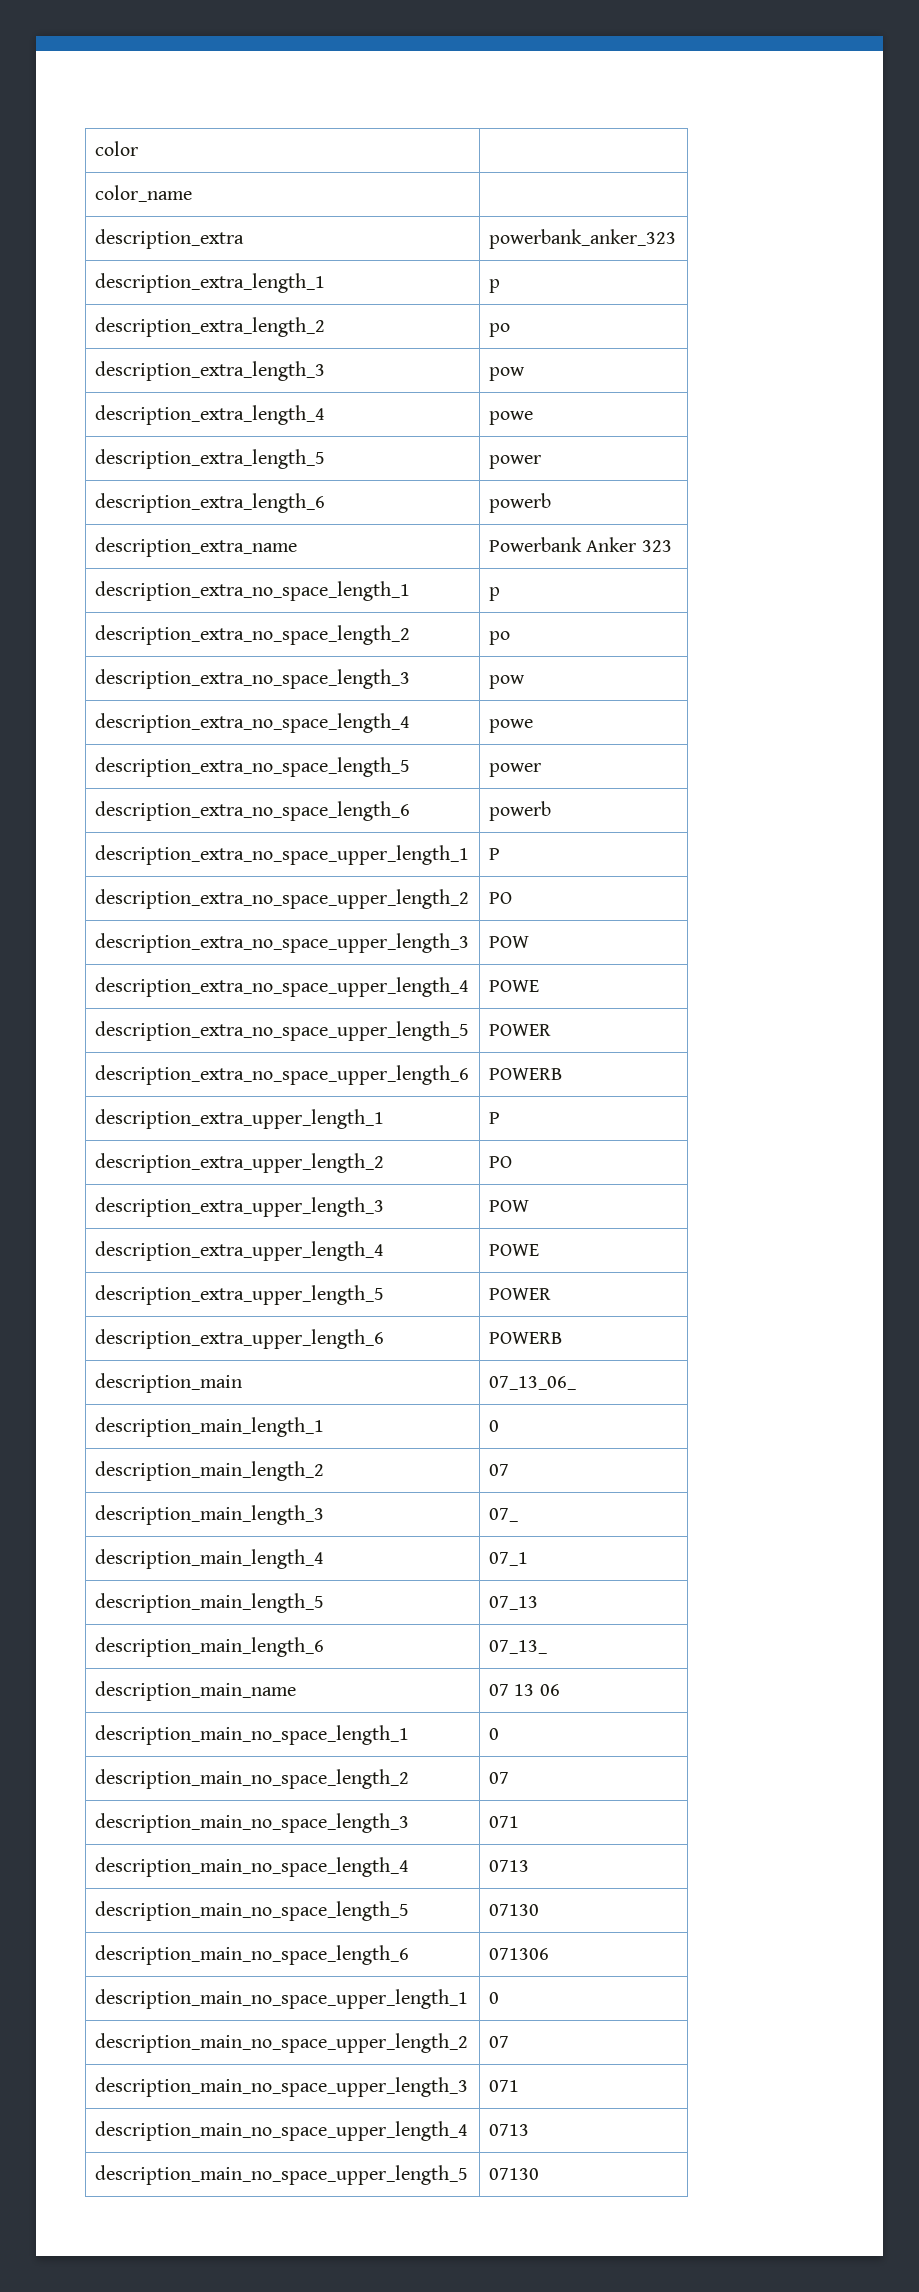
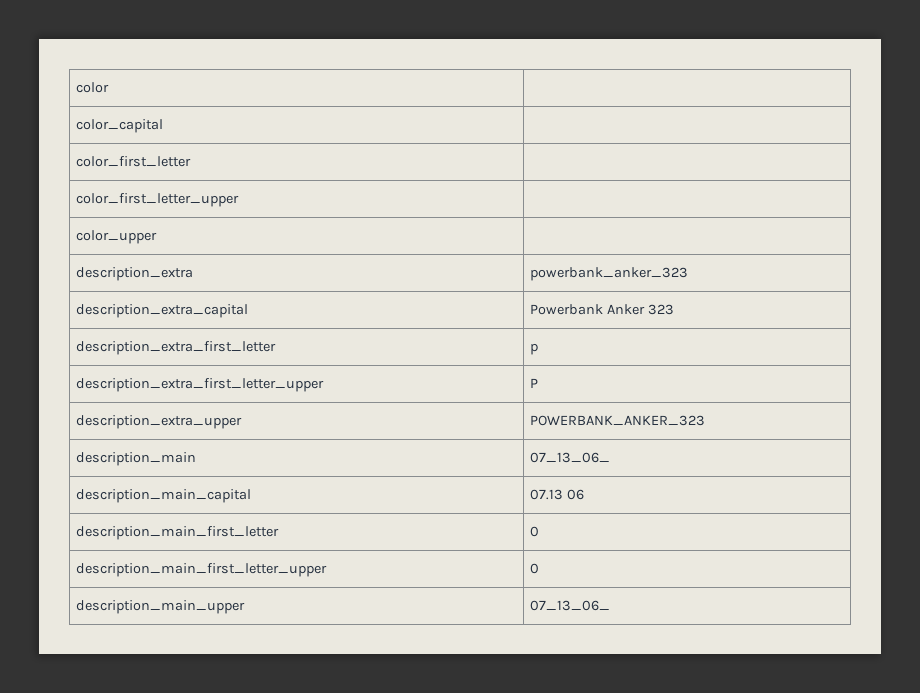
[94,185,192,202] [94,229,244,249] [488,229,676,249] [94,273,325,293] [488,279,500,293] [94,317,325,337] [488,323,510,337] [94,361,325,381] [488,367,525,381] [94,405,325,425] [488,411,533,425] [94,449,325,469] [488,455,541,469] [94,493,325,513] [488,493,551,513] [94,537,297,557] color_name | // description_extra | powerbank_anker_323 // description_extra_length_1 | p // description_extra_length_2 | po // description_extra_length_3 | pow // description_extra_length_4 | powe // description_extra_length_5 | power // description_extra_length_6 | powerb // description_extra_name -> [76,119,164,133] [76,156,192,167] [76,193,240,207] [76,230,158,244] [76,267,194,281] [530,267,689,281] [76,304,249,318] color_capital | // color_first_letter | // color_first_letter_upper | // color_upper | // description_extra | powerbank_anker_323 // description_extra_capital
[94,581,410,601] [488,587,500,601] [94,625,410,645] [488,631,510,645] [94,669,410,689] [488,675,525,689] [94,713,410,733] [488,719,533,733] [94,757,410,777] [488,763,541,777] [94,801,410,821] [488,801,551,821] [94,845,469,865] [488,848,500,860] [94,889,469,909] [488,892,512,904] [94,933,469,953] [488,936,529,948] [94,977,469,997] [488,980,539,992] [94,1021,469,1041] [488,1024,551,1036] [94,1065,469,1085] [488,1068,562,1080] [94,1109,384,1129] [488,1112,500,1124] [94,1153,384,1173] [488,1156,512,1168] [94,1197,384,1217] [488,1200,529,1212] [94,1241,384,1261] [488,1244,539,1256] [94,1285,384,1305] [488,1288,551,1300] [94,1329,384,1349] [488,1332,562,1344] [94,1373,242,1393] [488,1376,576,1390] [94,1417,324,1437] [488,1420,499,1432] [94,1461,324,1481] [488,1464,509,1476] [94,1505,324,1525] [488,1508,518,1522] [94,1549,324,1569] [488,1552,528,1566] [94,1593,324,1613] [488,1596,538,1610] [94,1637,324,1657] [488,1640,547,1654] [94,1681,296,1701] [488,1684,560,1696] [94,1725,409,1745] [488,1728,499,1740] [94,1769,409,1789] [488,1772,509,1784] [94,1813,409,1833] [488,1816,519,1828] [94,1857,409,1877] [488,1860,529,1872] [94,1901,409,1921] [488,1904,539,1916] [94,1945,409,1965] [488,1948,549,1960] [94,1989,468,2009] [488,1992,499,2004] [94,2033,468,2053] [488,2036,509,2048] [94,2077,468,2097] [488,2080,519,2092] [94,2121,468,2141] [488,2124,529,2136] [94,2165,468,2185] [488,2168,539,2180] description_extra_no_space_length_1 | p // description_extra_no_space_length_2 | po // description_extra_no_space_length_3 | pow // description_extra_no_space_length_4 | powe // description_extra_no_space_length_5 | power // description_extra_no_space_length_6 | powerb // description_extra_no_space_upper_length_1 | P // description_extra_no_space_upper_length_2 | PO // description_extra_no_space_upper_length_3 | POW // description_extra_no_space_upper_length_4 | POWE // description_extra_no_space_upper_length_5 | POWER // description_extra_no_space_upper_length_6 | POWERB // description_extra_upper_length_1 | P // description_extra_upper_length_2 | PO // description_extra_upper_length_3 | POW // description_extra_upper_length_4 | POWE // description_extra_upper_length_5 | POWER // description_extra_upper_length_6 | POWERB // description_main | 07_13_06_ // description_main_length_1 | 0 // description_main_length_2 | 07 // description_main_length_3 | 07_ // description_main_length_4 | 07_1 // description_main_length_5 | 07_13 // description_main_length_6 | 07_13_ // description_main_name | 07 13 06 // description_main_no_space_length_1 | 0 // description_main_no_space_length_2 | 07 // description_main_no_space_length_3 | 071 // description_main_no_space_length_4 | 0713 // description_main_no_space_length_5 | 07130 // description_main_no_space_length_6 | 071306 // description_main_no_space_upper_length_1 | 0 // description_main_no_space_upper_length_2 | 07 // description_main_no_space_upper_length_3 | 071 // description_main_no_space_upper_length_4 | 0713 // description_main_no_space_upper_length_5 | 07130 -> [76,341,277,355] [530,343,539,355] [76,378,325,392] [530,378,539,388] [76,415,243,429] [530,415,706,426] [76,452,197,466] [530,452,611,463] [76,489,252,503] [530,489,585,500] [76,526,280,540] [530,526,540,537] [76,563,328,577] [530,563,540,574] [76,600,246,614] [530,600,611,611] description_extra_first_letter | p // description_extra_first_letter_upper | P // description_extra_upper | POWERBANK_ANKER_323 // description_main | 07_13_06_ // description_main_capital | 07.13 06 // description_main_first_letter | 0 // description_main_first_letter_upper | 0 // description_main_upper | 07_13_06_

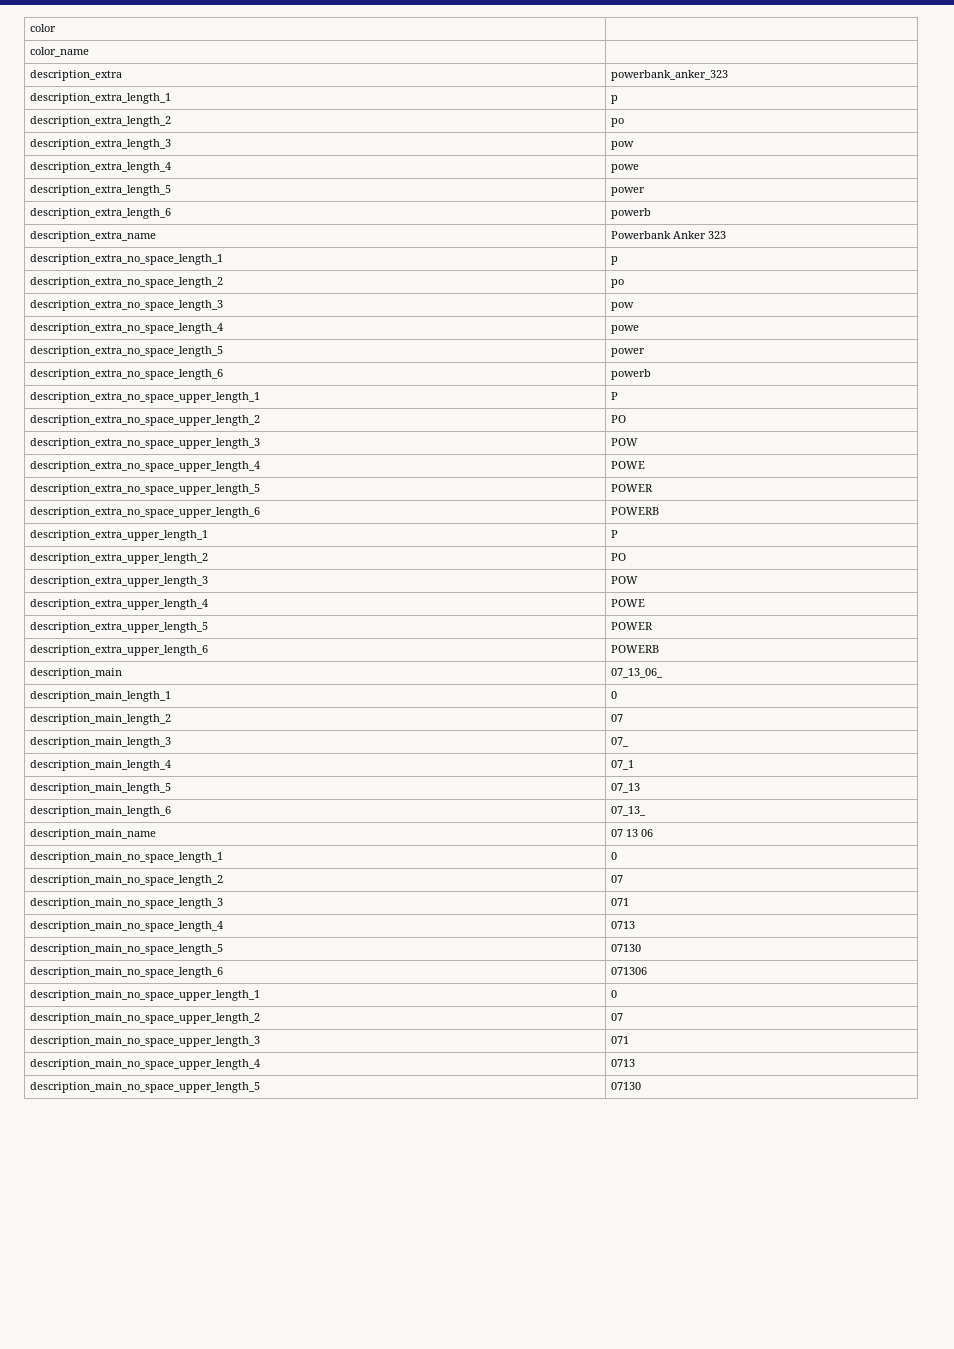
[76,119,164,133] [76,156,192,167] [76,193,240,207] [76,230,158,244] [76,267,194,281] [530,267,689,281] [76,304,249,318] color_capital | // color_first_letter | // color_first_letter_upper | // color_upper | // description_extra | powerbank_anker_323 // description_extra_capital -> [30,47,90,57] [30,70,123,81] [611,70,729,81] [30,93,172,104] [611,95,619,104] [30,116,172,127] [611,118,625,127] [30,139,172,150] [611,141,635,150] [30,162,172,173] [611,164,640,173] [30,185,172,196] [611,187,646,196] [30,208,172,219] [611,208,652,219] [30,231,157,242] color_name | // description_extra | powerbank_anker_323 // description_extra_length_1 | p // description_extra_length_2 | po // description_extra_length_3 | pow // description_extra_length_4 | powe // description_extra_length_5 | power // description_extra_length_6 | powerb // description_extra_name
[76,341,277,355] [530,343,539,355] [76,378,325,392] [530,378,539,388] [76,415,243,429] [530,415,706,426] [76,452,197,466] [530,452,611,463] [76,489,252,503] [530,489,585,500] [76,526,280,540] [530,526,540,537] [76,563,328,577] [530,563,540,574] [76,600,246,614] [530,600,611,611] description_extra_first_letter | p // description_extra_first_letter_upper | P // description_extra_upper | POWERBANK_ANKER_323 // description_main | 07_13_06_ // description_main_capital | 07.13 06 // description_main_first_letter | 0 // description_main_first_letter_upper | 0 // description_main_upper | 07_13_06_ -> [30,254,224,265] [611,256,619,265] [30,277,224,288] [611,279,625,288] [30,300,224,311] [611,302,635,311] [30,323,224,334] [611,325,640,334] [30,346,224,357] [611,348,646,357] [30,369,224,380] [611,369,652,380] [30,392,261,403] [611,392,619,400] [30,415,261,426] [611,415,627,423] [30,438,261,449] [611,438,639,446] [30,461,261,472] [611,461,646,469] [30,484,261,495] [611,484,654,492] [30,507,261,518] [611,507,660,515] [30,530,209,541] [611,530,619,538] [30,553,209,564] [611,553,627,561] [30,576,209,587] [611,576,639,584] [30,599,209,610] [611,599,646,607] [30,622,209,633] [611,622,654,630] [30,645,209,656] [611,645,660,653] [30,668,123,679] [611,668,664,678] [30,691,172,702] [611,691,618,699] [30,714,172,725] [611,714,624,722] [30,737,172,748] [611,737,630,747] [30,760,172,771] [611,760,635,770] [30,783,172,794] [611,783,641,793] [30,806,172,817] [611,806,647,816] [30,829,157,840] [611,829,654,837] [30,852,224,863] [611,852,618,860] [30,875,224,886] [611,875,624,883] [30,898,224,909] [611,898,630,906] [30,921,224,932] [611,921,636,929] [30,944,224,955] [611,944,642,952] [30,967,224,978] [611,967,648,975] [30,990,261,1001] [611,990,618,998] [30,1013,261,1024] [611,1013,624,1021] [30,1036,261,1047] [611,1036,630,1044] [30,1059,261,1070] [611,1059,636,1067] [30,1082,261,1093] [611,1082,642,1090] description_extra_no_space_length_1 | p // description_extra_no_space_length_2 | po // description_extra_no_space_length_3 | pow // description_extra_no_space_length_4 | powe // description_extra_no_space_length_5 | power // description_extra_no_space_length_6 | powerb // description_extra_no_space_upper_length_1 | P // description_extra_no_space_upper_length_2 | PO // description_extra_no_space_upper_length_3 | POW // description_extra_no_space_upper_length_4 | POWE // description_extra_no_space_upper_length_5 | POWER // description_extra_no_space_upper_length_6 | POWERB // description_extra_upper_length_1 | P // description_extra_upper_length_2 | PO // description_extra_upper_length_3 | POW // description_extra_upper_length_4 | POWE // description_extra_upper_length_5 | POWER // description_extra_upper_length_6 | POWERB // description_main | 07_13_06_ // description_main_length_1 | 0 // description_main_length_2 | 07 // description_main_length_3 | 07_ // description_main_length_4 | 07_1 // description_main_length_5 | 07_13 // description_main_length_6 | 07_13_ // description_main_name | 07 13 06 // description_main_no_space_length_1 | 0 // description_main_no_space_length_2 | 07 // description_main_no_space_length_3 | 071 // description_main_no_space_length_4 | 0713 // description_main_no_space_length_5 | 07130 // description_main_no_space_length_6 | 071306 // description_main_no_space_upper_length_1 | 0 // description_main_no_space_upper_length_2 | 07 // description_main_no_space_upper_length_3 | 071 // description_main_no_space_upper_length_4 | 0713 // description_main_no_space_upper_length_5 | 07130

